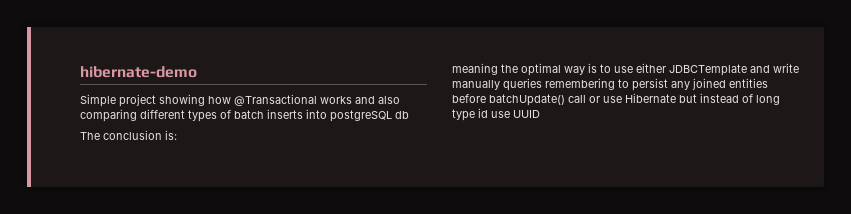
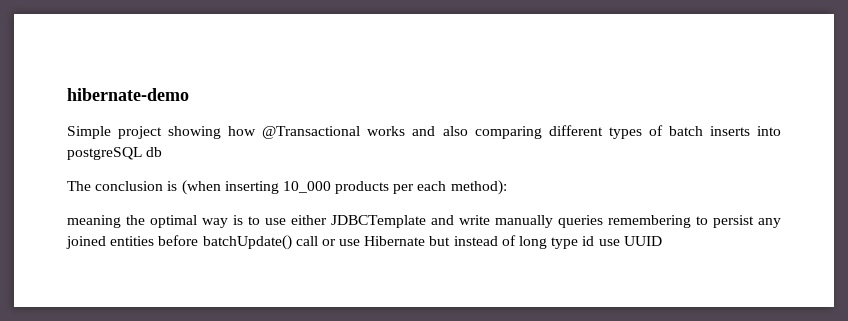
[165,130,177,140] is: -> [167,180,507,195] is (when inserting 10_000 products per each method):

